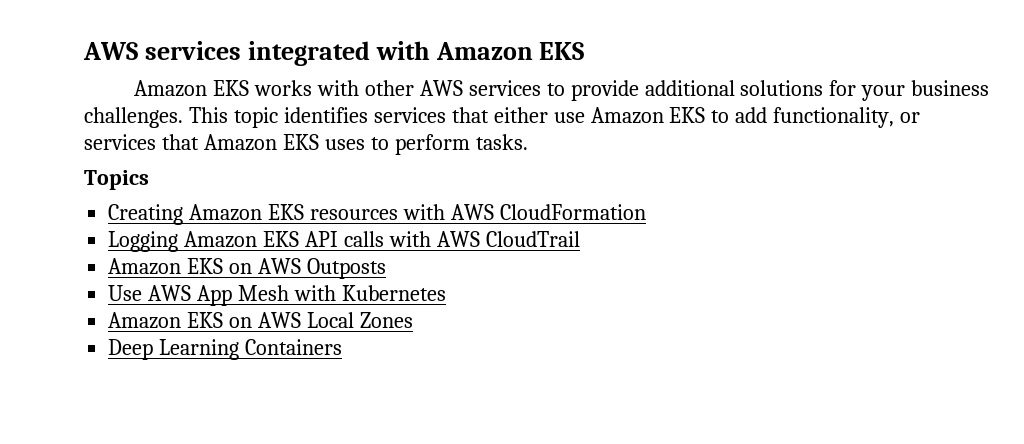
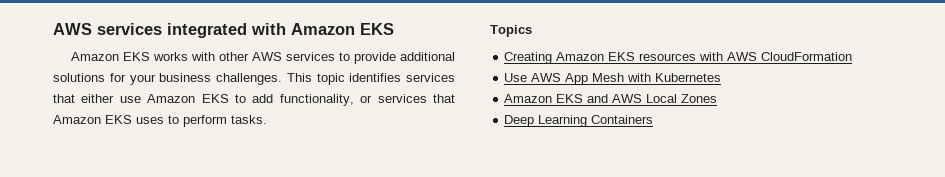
[108,231,580,252] [108,258,386,279] // Logging Amazon EKS API calls with AWS CloudTrail // Amazon EKS on AWS Outposts -> (853, 56) none
[229,317,253,328] on -> [587,94,609,103] and

